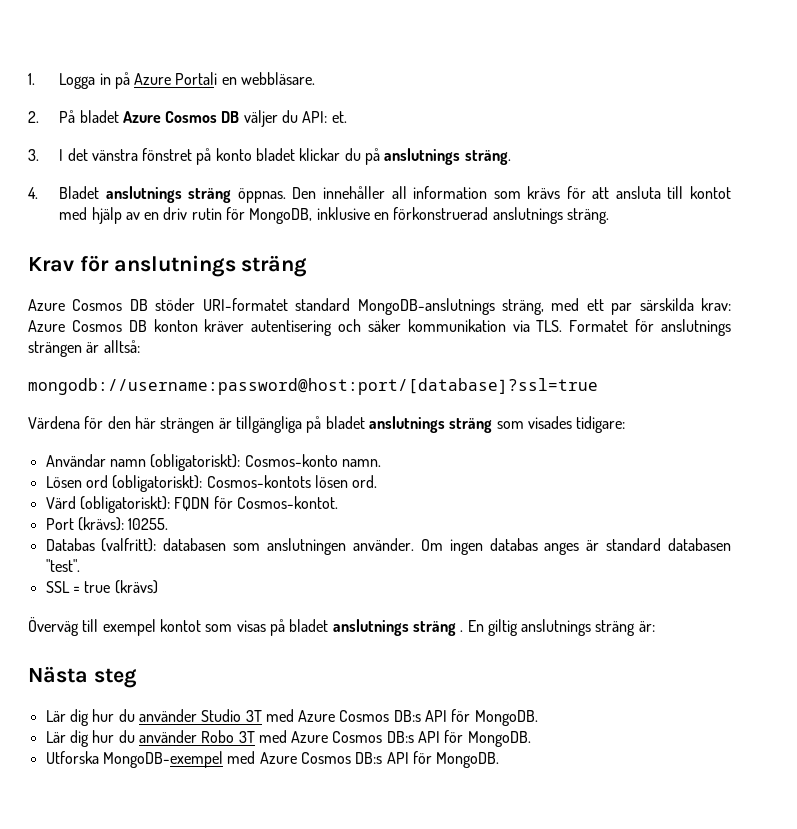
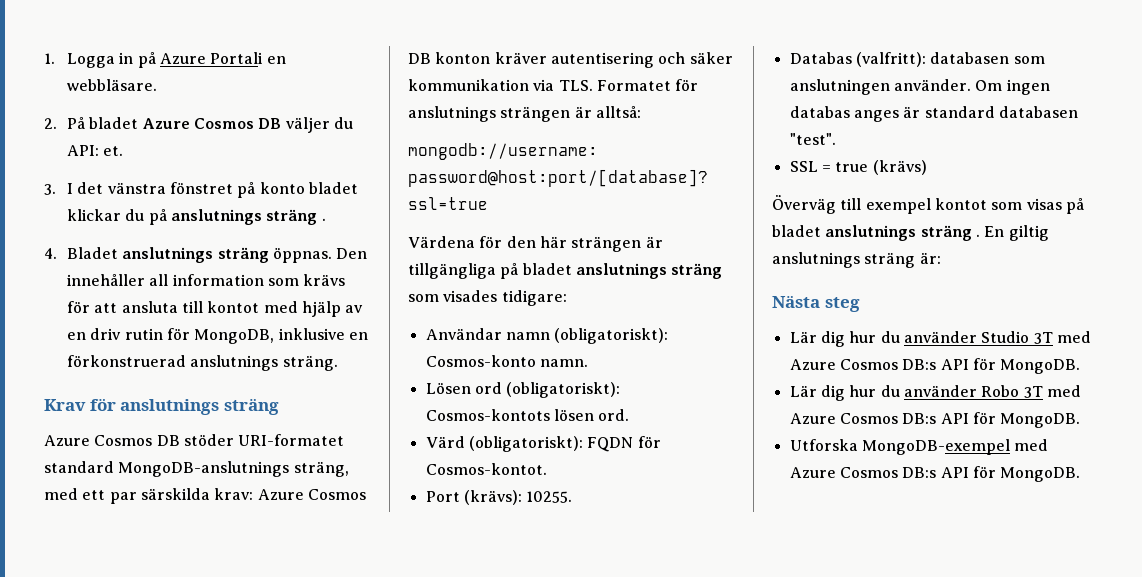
[464,150,511,165] sträng. -> [266,209,326,225] sträng .

